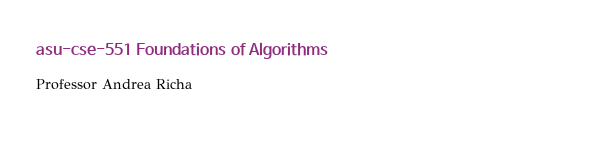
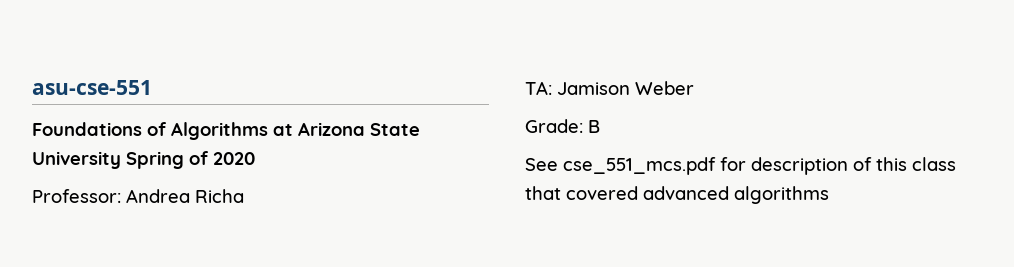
(132, 49) none -> (152, 87) //
[36,79,192,90] // Professor Andrea Richa -> [273,122,420,136] [32,151,255,169] [32,189,244,203] [525,81,694,95] [525,119,600,133] [525,157,956,175] [525,186,829,204] at Arizona State University Spring of 2020 // Professor: Andrea Richa // TA: Jamison Weber // Grade: B // See cse_551_mcs.pdf for description of this class that covered advanced algorithms

